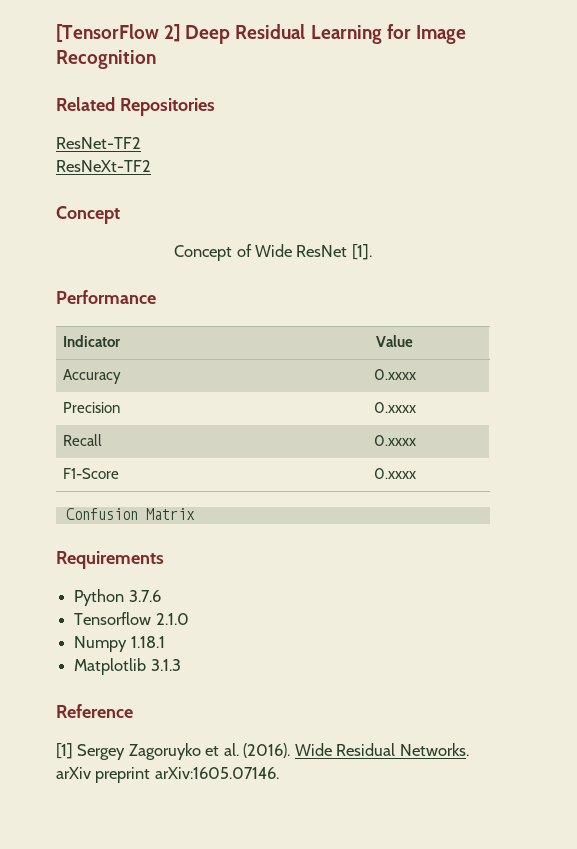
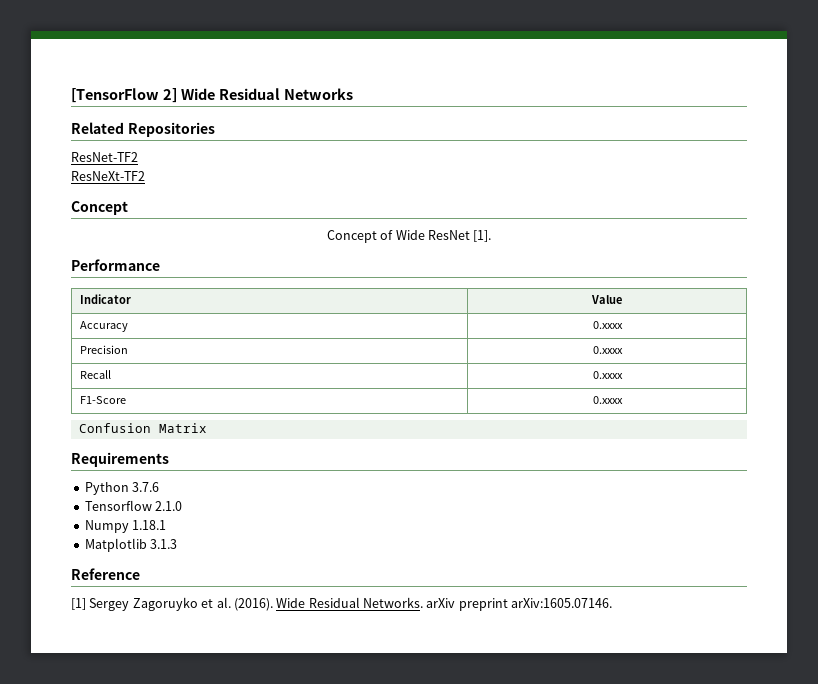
[185,24,466,44] [56,50,156,69] Deep Residual Learning for Image Recognition -> [180,88,353,100] Wide Residual Networks

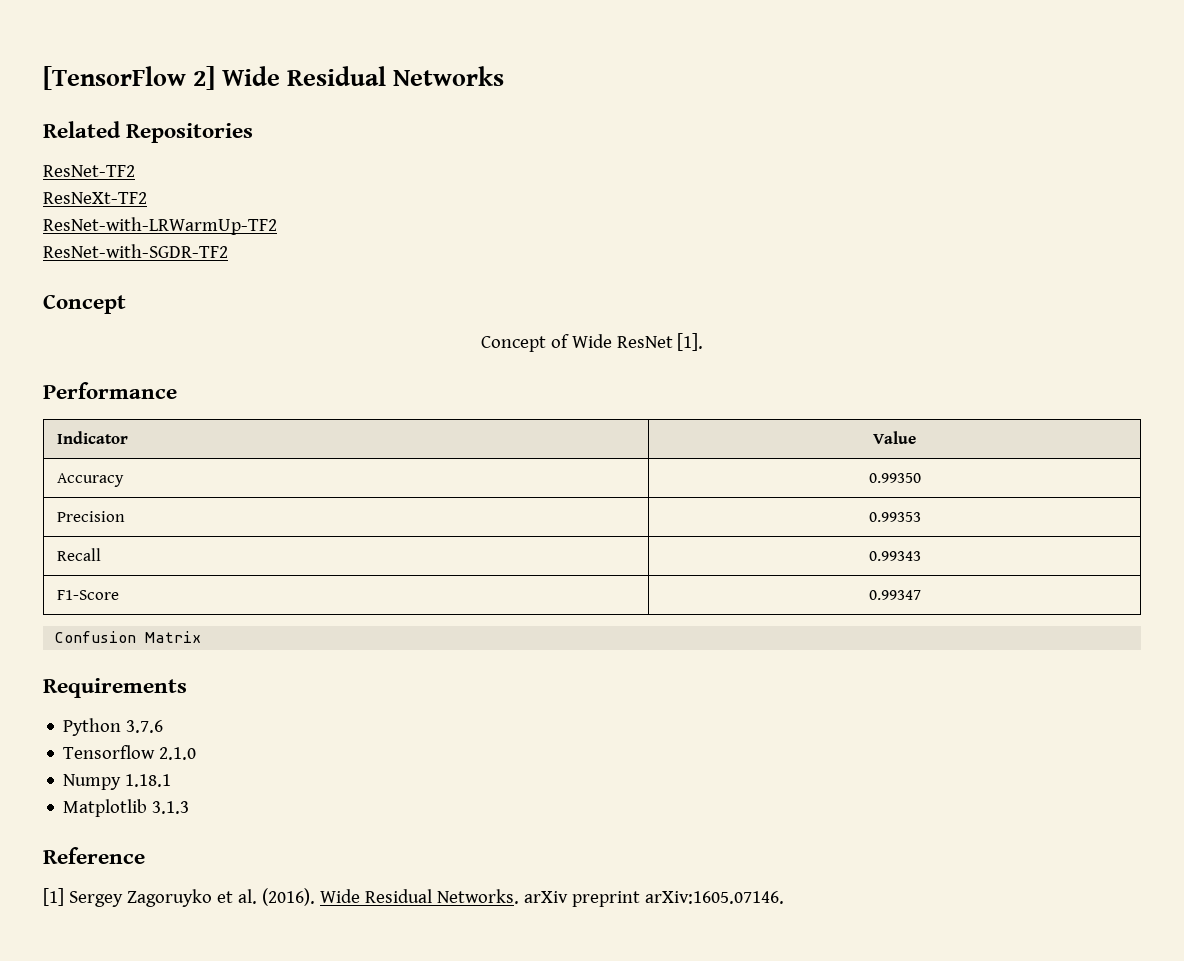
(145, 176) none -> [43,217,277,235] [43,244,228,258] // ResNet-with-LRWarmUp-TF2 // ResNet-with-SGDR-TF2
[592,321,623,329] 0.xxxx -> [868,473,921,483] 0.99350
[592,346,623,354] 0.xxxx -> [868,512,921,522] 0.99353
[592,371,623,379] 0.xxxx -> [868,551,921,561] 0.99343
[592,396,623,404] 0.xxxx -> [868,590,921,600] 0.99347

